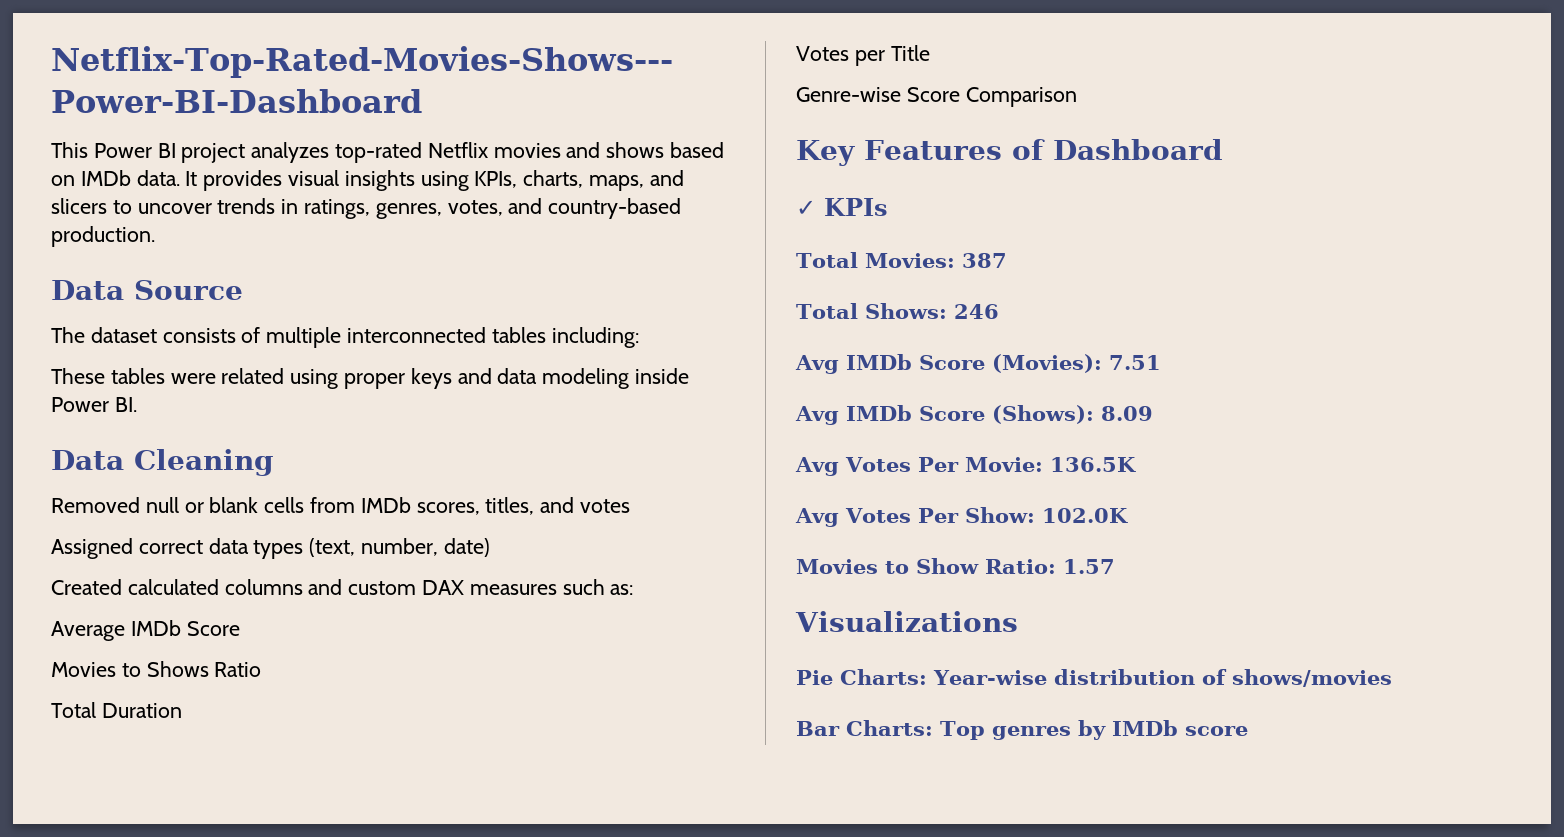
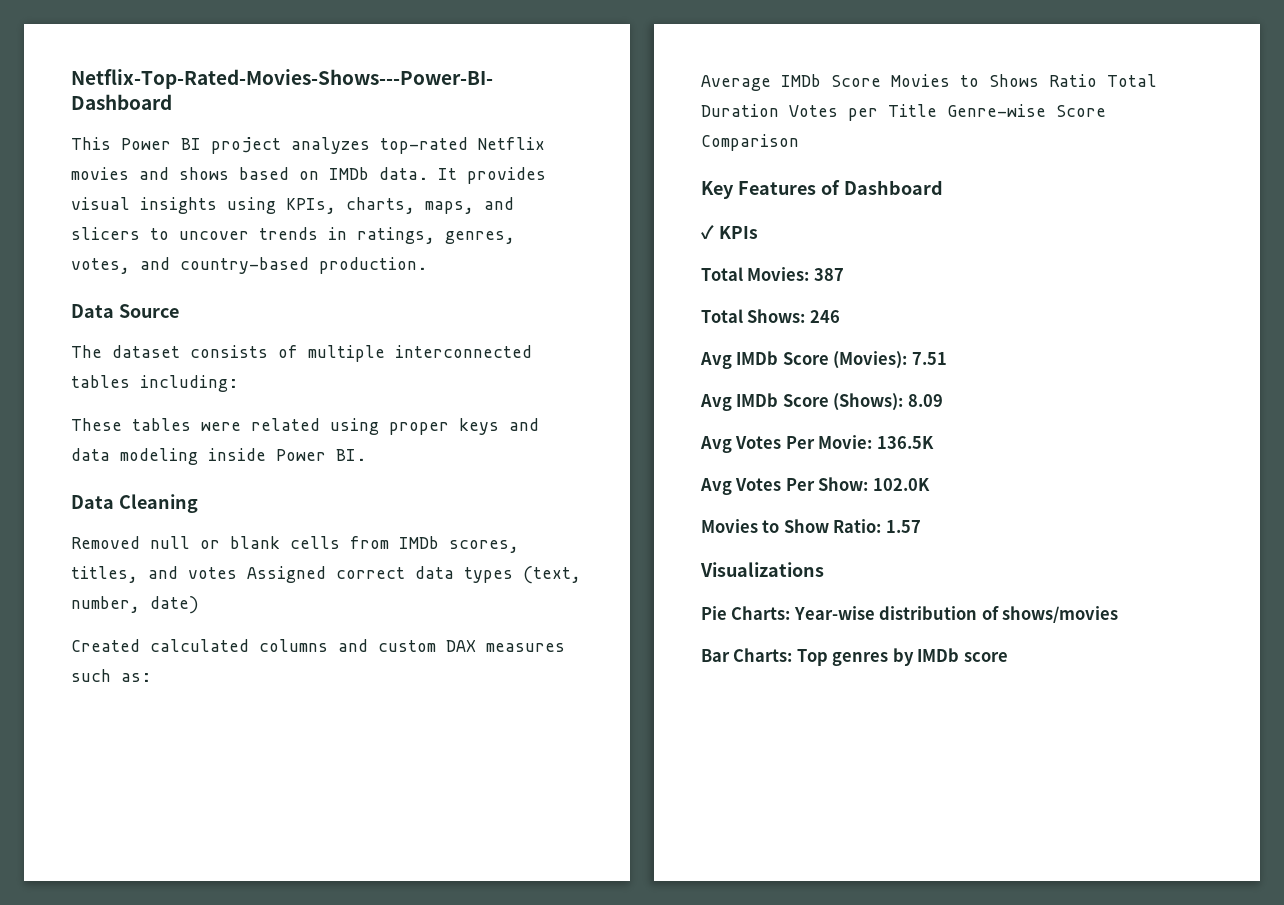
(631, 506) // -> (237, 573) none
(240, 628) // -> (881, 81) none
(262, 669) // -> (1097, 80) none
(182, 710) // -> (779, 110) none
(930, 53) // -> (937, 110) none

